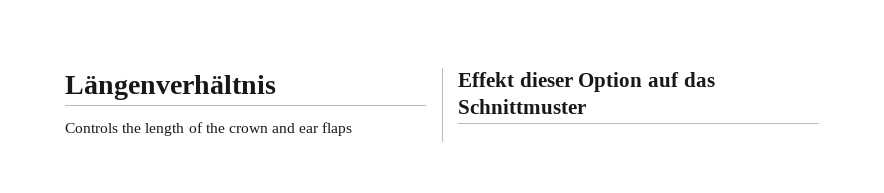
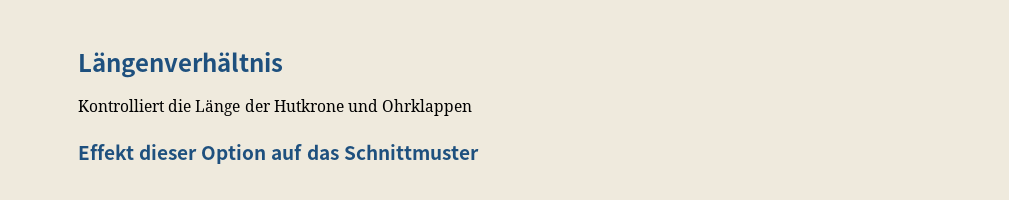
[65,122,353,136] Controls the length of the crown and ear flaps -> [78,99,473,116] Kontrolliert die Länge der Hutkrone und Ohrklappen

